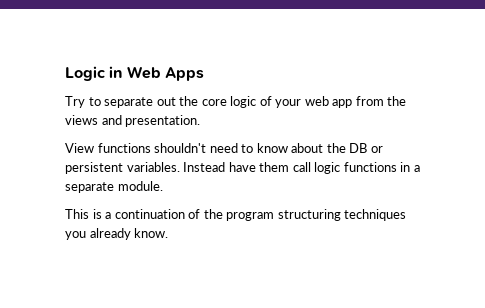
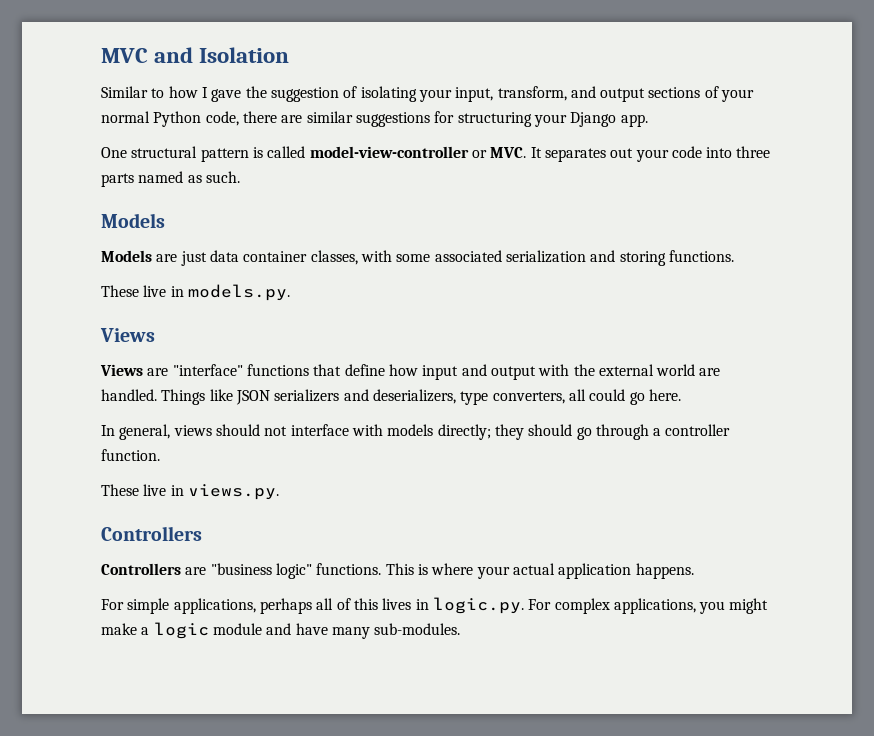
[65,66,204,81] [65,96,407,108] [65,115,201,127] [65,143,383,153] [65,162,420,174] [65,181,163,193] [65,209,407,221] [65,228,169,240] Logic in Web Apps // Try to separate out the core logic of your web app from the views and presentation. // View functions shouldn't need to know about the DB or persistent variables. Instead have them call logic functions in a separate module. // This is a continuation of the program structuring techniques you already know. -> [101,47,290,63] [101,86,755,102] [101,111,648,127] [101,146,771,162] [101,171,240,187] [101,213,165,228] [101,250,734,266] [101,284,290,301] [100,328,155,342] [100,364,721,380] [101,389,681,405] [101,424,731,440] [101,449,160,461] [101,484,279,500] [101,526,202,541] [101,563,694,579] [101,597,769,614] [101,622,461,639] MVC and Isolation // Similar to how I gave the suggestion of isolating your input, transform, and output sections of your normal Python code, there are similar suggestions for structuring your Django app. // One structural pattern is called model-view-controller or MVC. It separates out your code into three parts named as such. // Models // Models are just data container classes, with some associated serialization and storing functions. // These live in models.py. // Views // Views are "interface" functions that define how input and output with the external world are handled. Things like JSON serializers and deserializers, type converters, all could go here. // In general, views should not interface with models directly; they should go through a controller function. // These live in views.py. // Controllers // Controllers are "business logic" functions. This is where your actual application happens. // For simple applications, perhaps all of this lives in logic.py. For complex applications, you might make a logic module and have many sub-modules.

